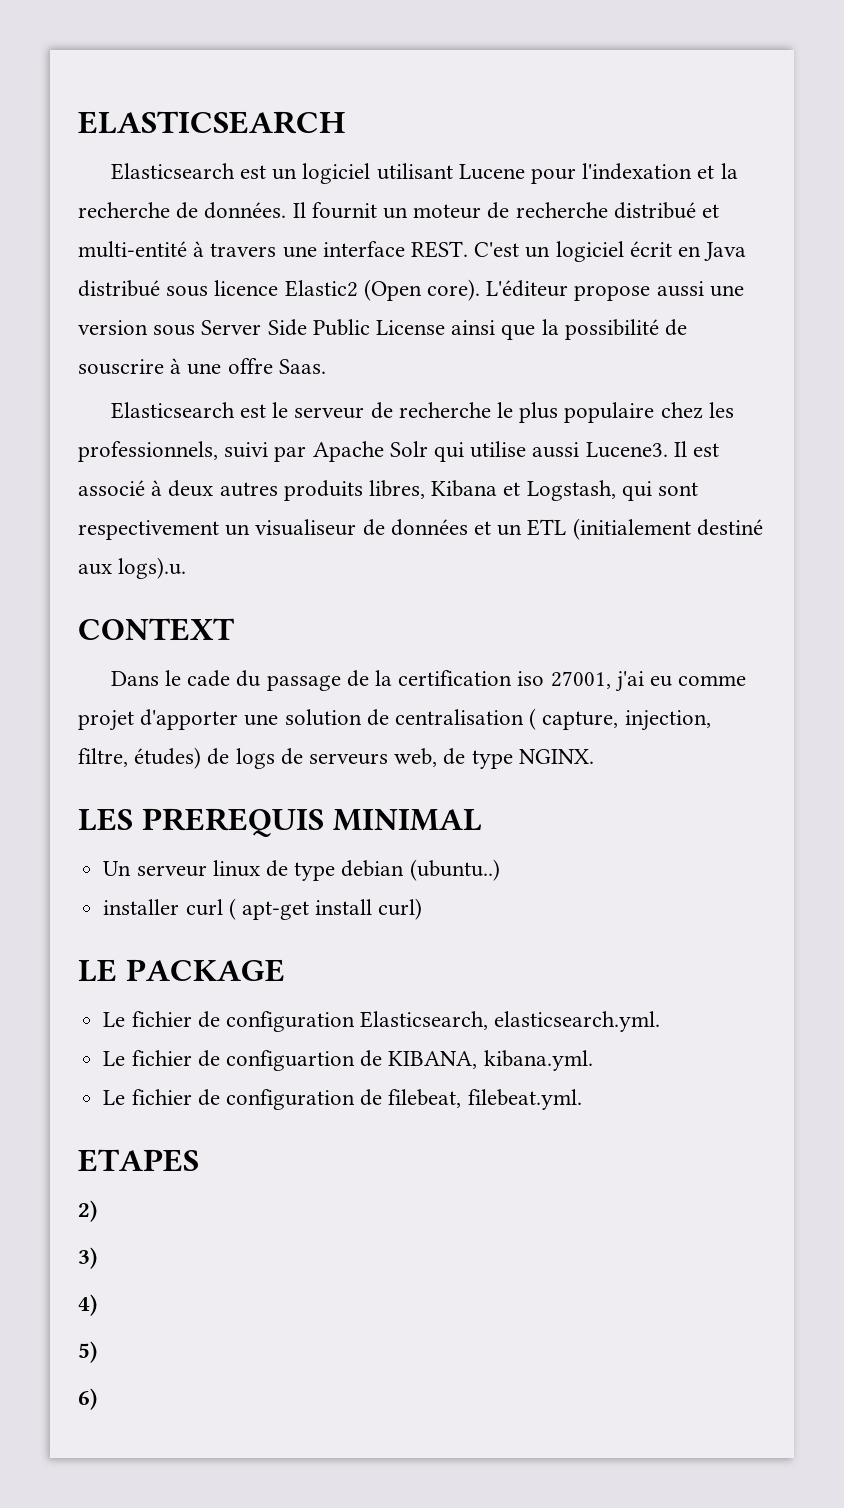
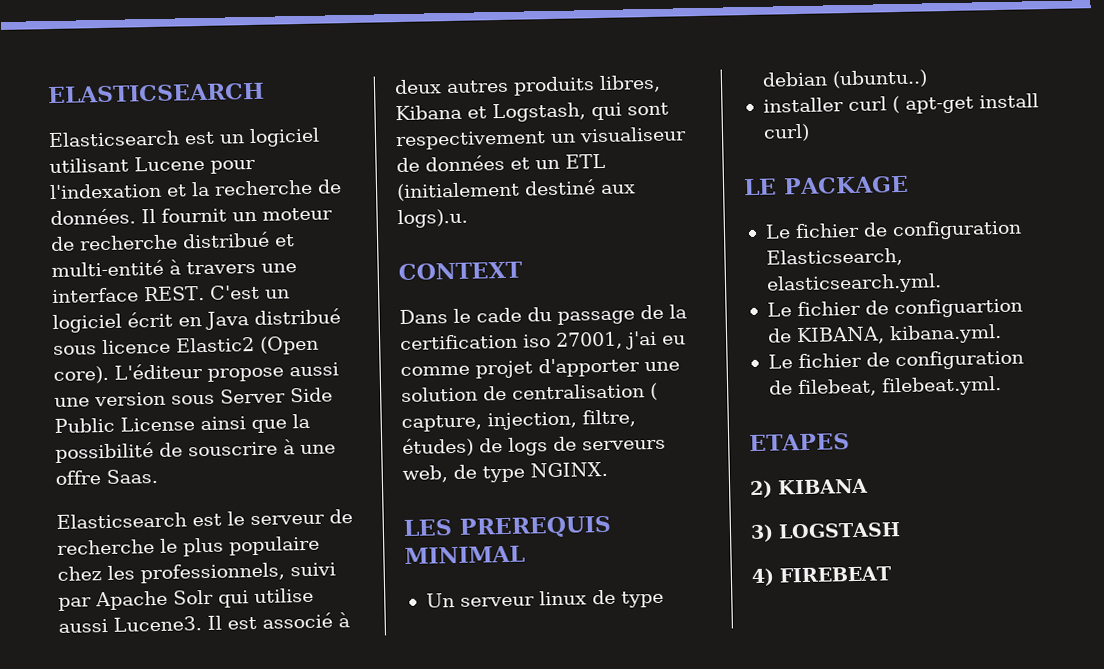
(97, 1211) none -> [777,478,868,495] KIBANA
(97, 1258) none -> [778,522,901,539] LOGSTASH
[78,1341,97,1363] [78,1388,97,1410] // 5) // 6) -> [779,566,892,583] FIREBEAT

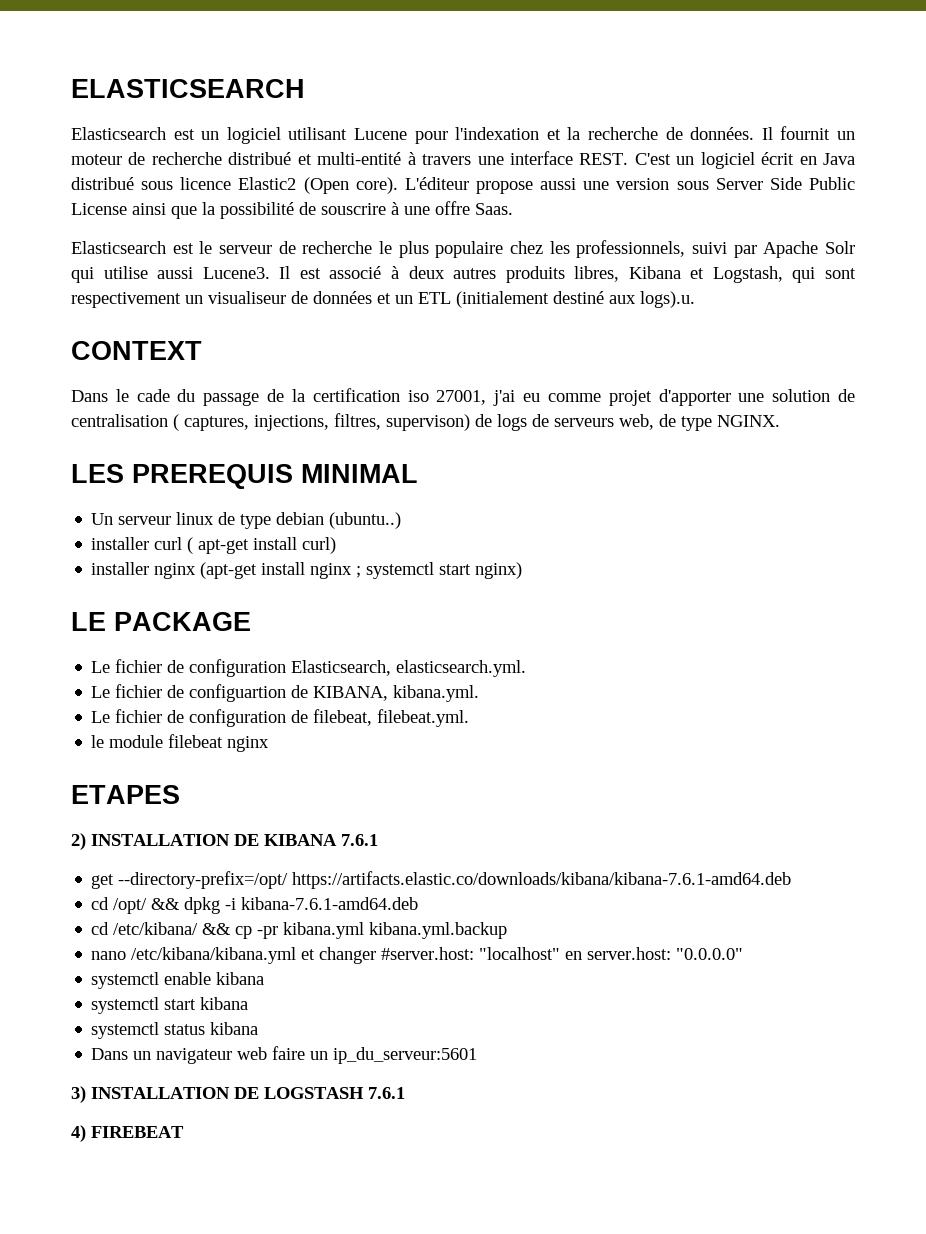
[401,409,636,433] [402,437,474,458] capture, injection, filtre, études) -> [184,413,470,431] captures, injections, filtres, supervison)
(810, 132) none -> [91,562,523,579] // installer nginx (apt-get install nginx ; systemctl start nginx)
(1002, 386) none -> [91,734,270,752] // le module filebeat nginx
(773, 489) none -> [91,834,259,846] INSTALLATION DE
(868, 486) none -> [341,834,378,846] [91,871,792,889] [91,897,419,914] [91,922,508,939] [91,947,744,964] [91,972,265,989] [91,997,249,1014] [91,1022,259,1039] [91,1046,478,1064] 7.6.1 // get --directory-prefix=/opt/ https://artifacts.elastic.co/downloads/kibana/kibana-7.6.1-amd64.deb // cd /opt/ && dpkg -i kibana-7.6.1-amd64.deb // cd /etc/kibana/ && cp -pr kibana.yml kibana.yml.backup // nano /etc/kibana/kibana.yml et changer #server.host: "localhost" en server.host: "0.0.0.0" // systemctl enable kibana // systemctl start kibana // systemctl status kibana // Dans un navigateur web faire un ip_du_serveur:5601
(774, 533) none -> [91,1087,259,1099] INSTALLATION DE
(901, 530) none -> [368,1087,405,1099] 7.6.1

